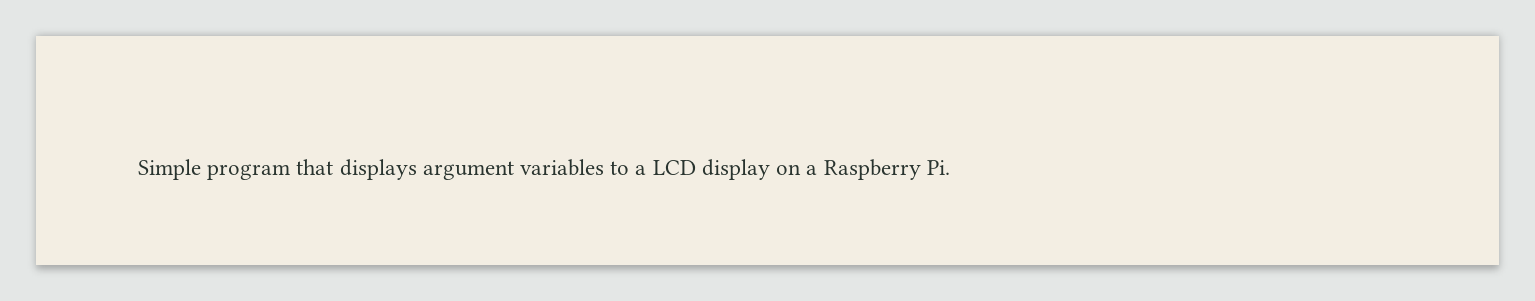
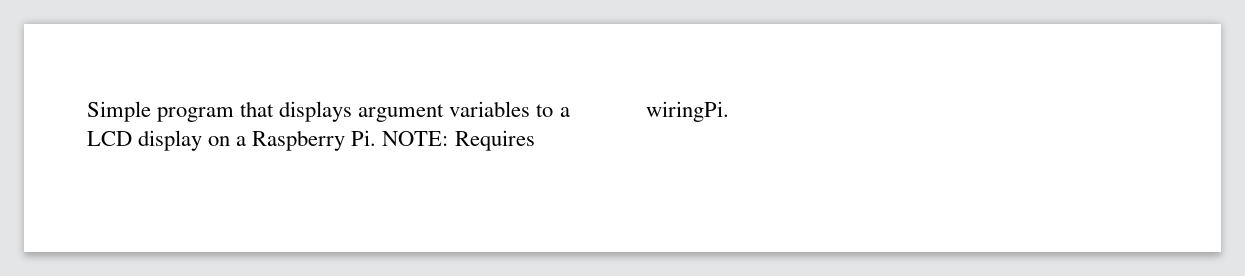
(950, 167) none -> [382,130,535,151] [646,101,729,122] NOTE: Requires wiringPi.

